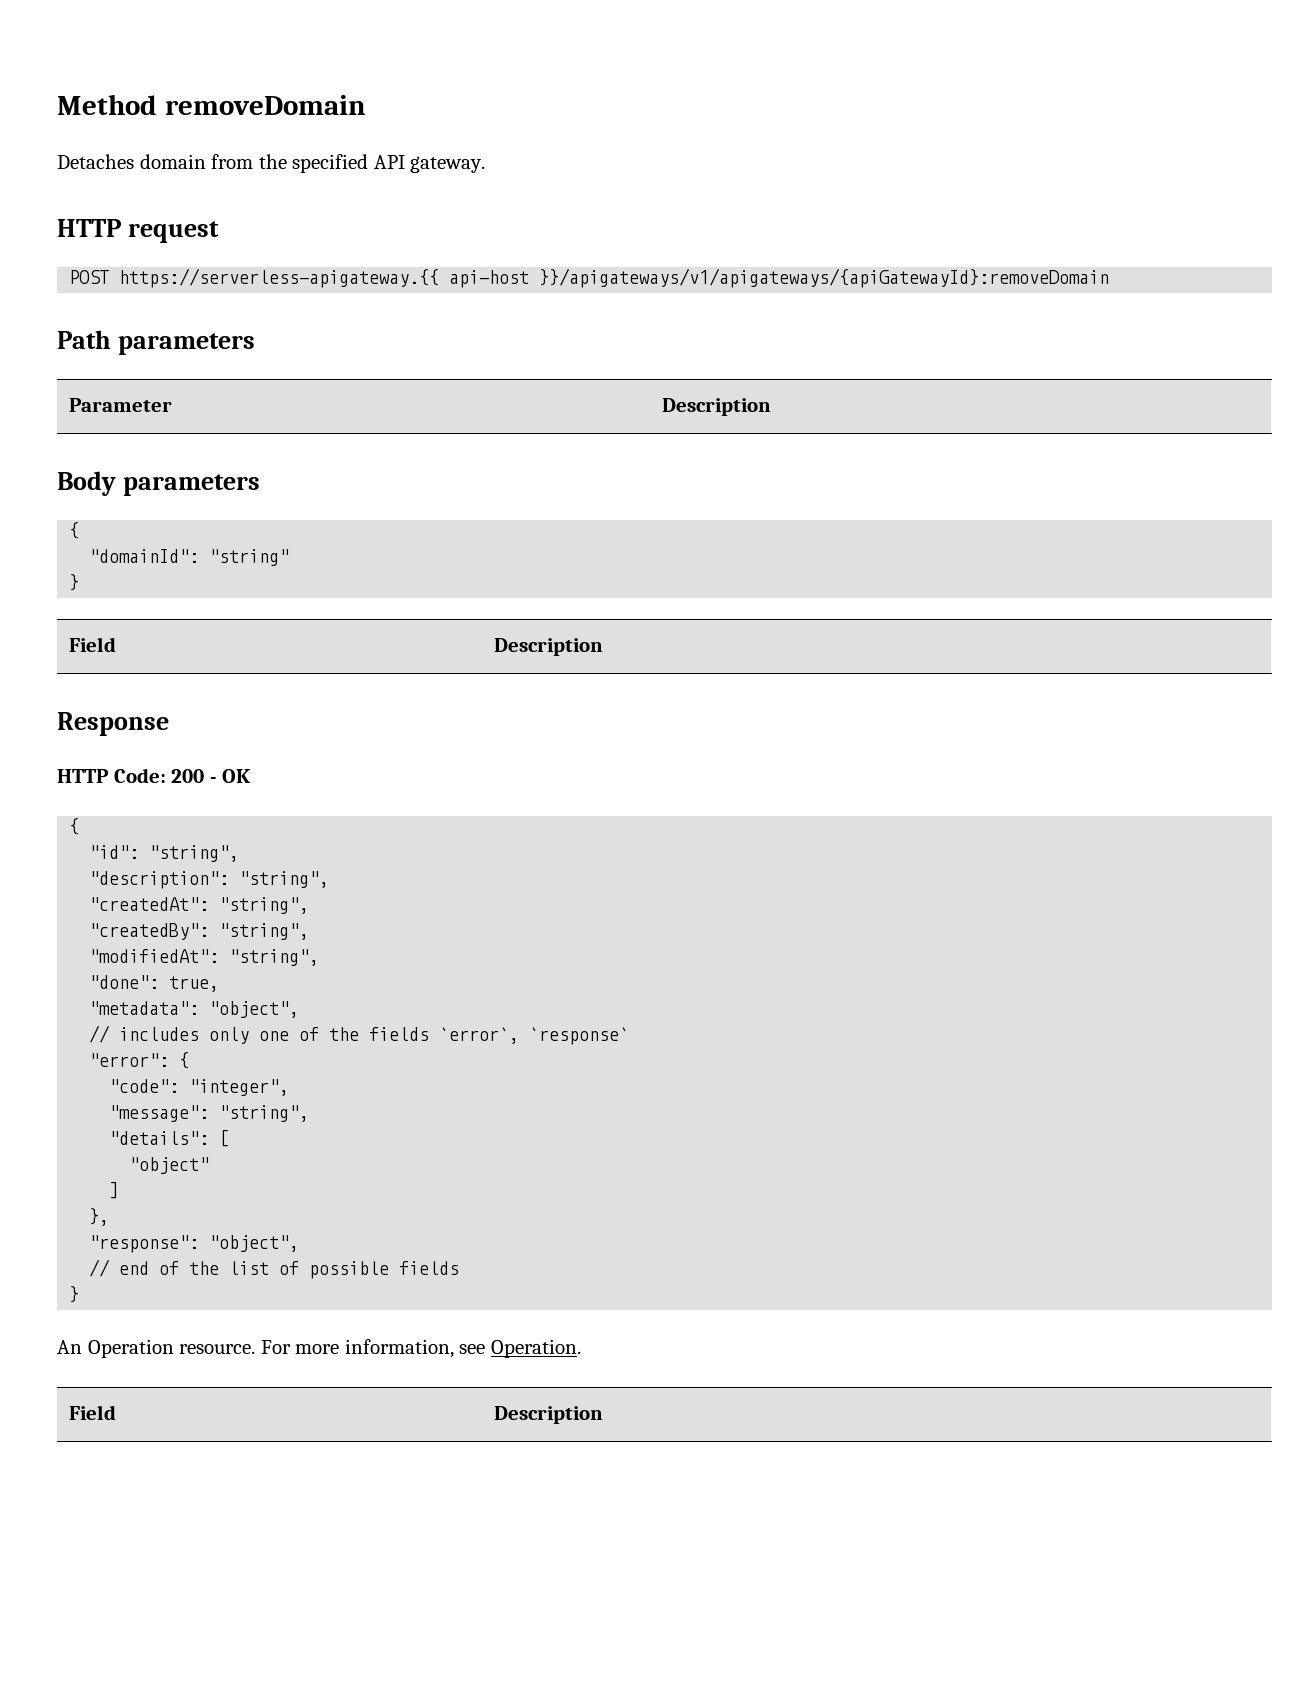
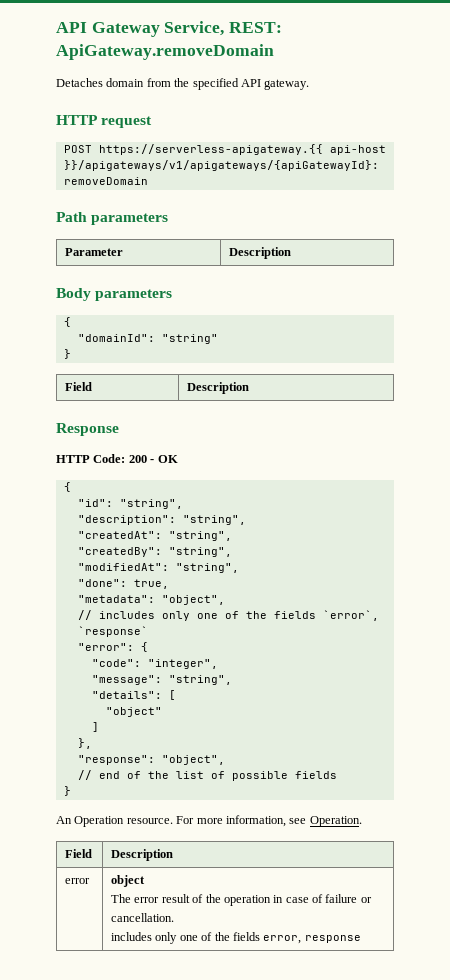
[57,94,366,115] Method removeDomain -> [56,21,283,37] [56,44,274,60] API Gateway Service, REST: ApiGateway.removeDomain
(604, 1415) none -> [65,878,91,884] [111,875,146,887] [111,894,372,906] [111,913,175,922] [111,932,361,944] // error | object // The error result of the operation in case of failure or cancellation. // includes only one of the fields error, response

